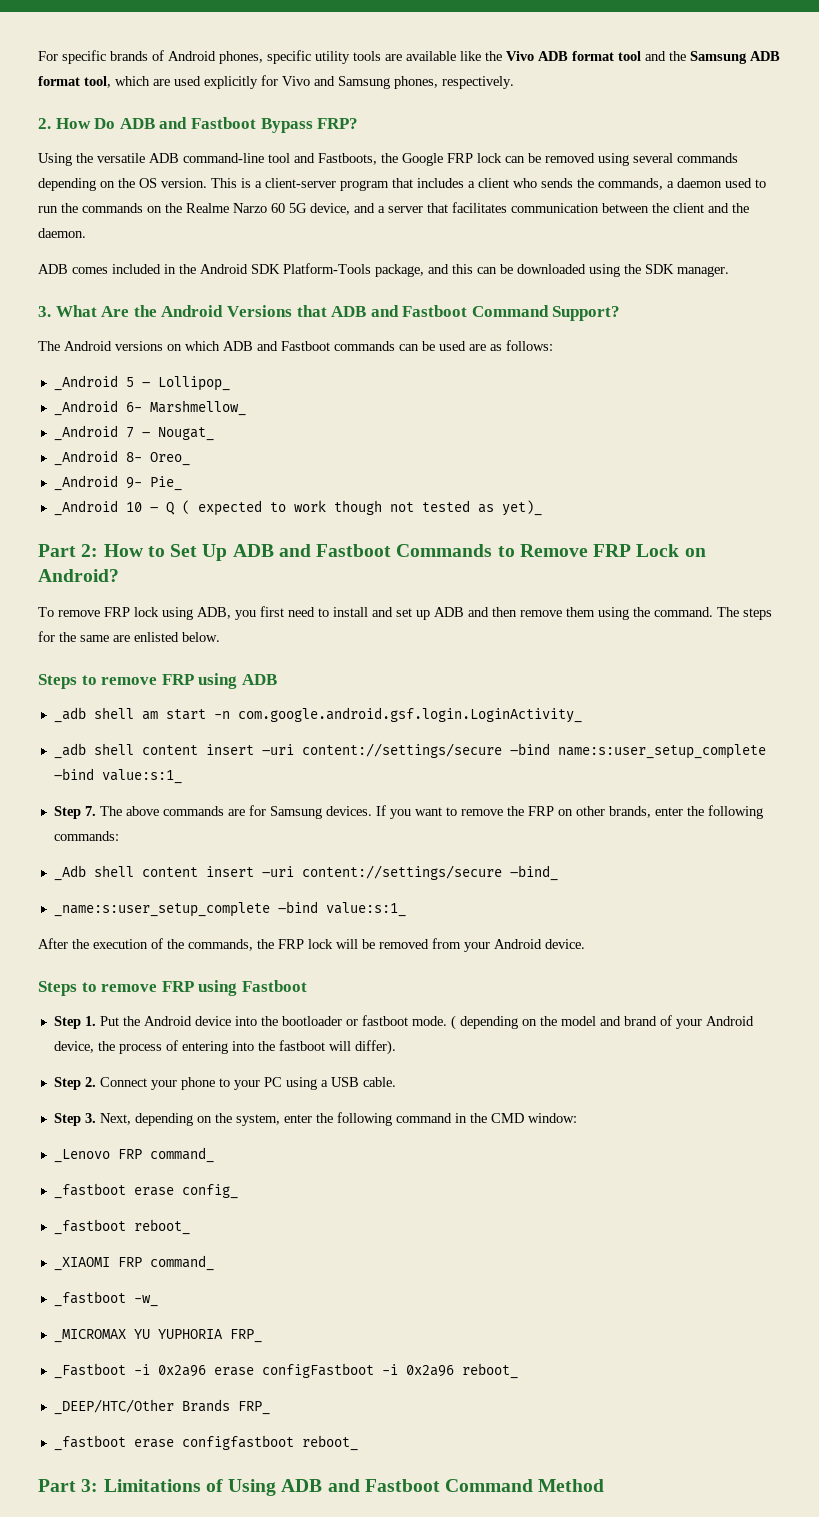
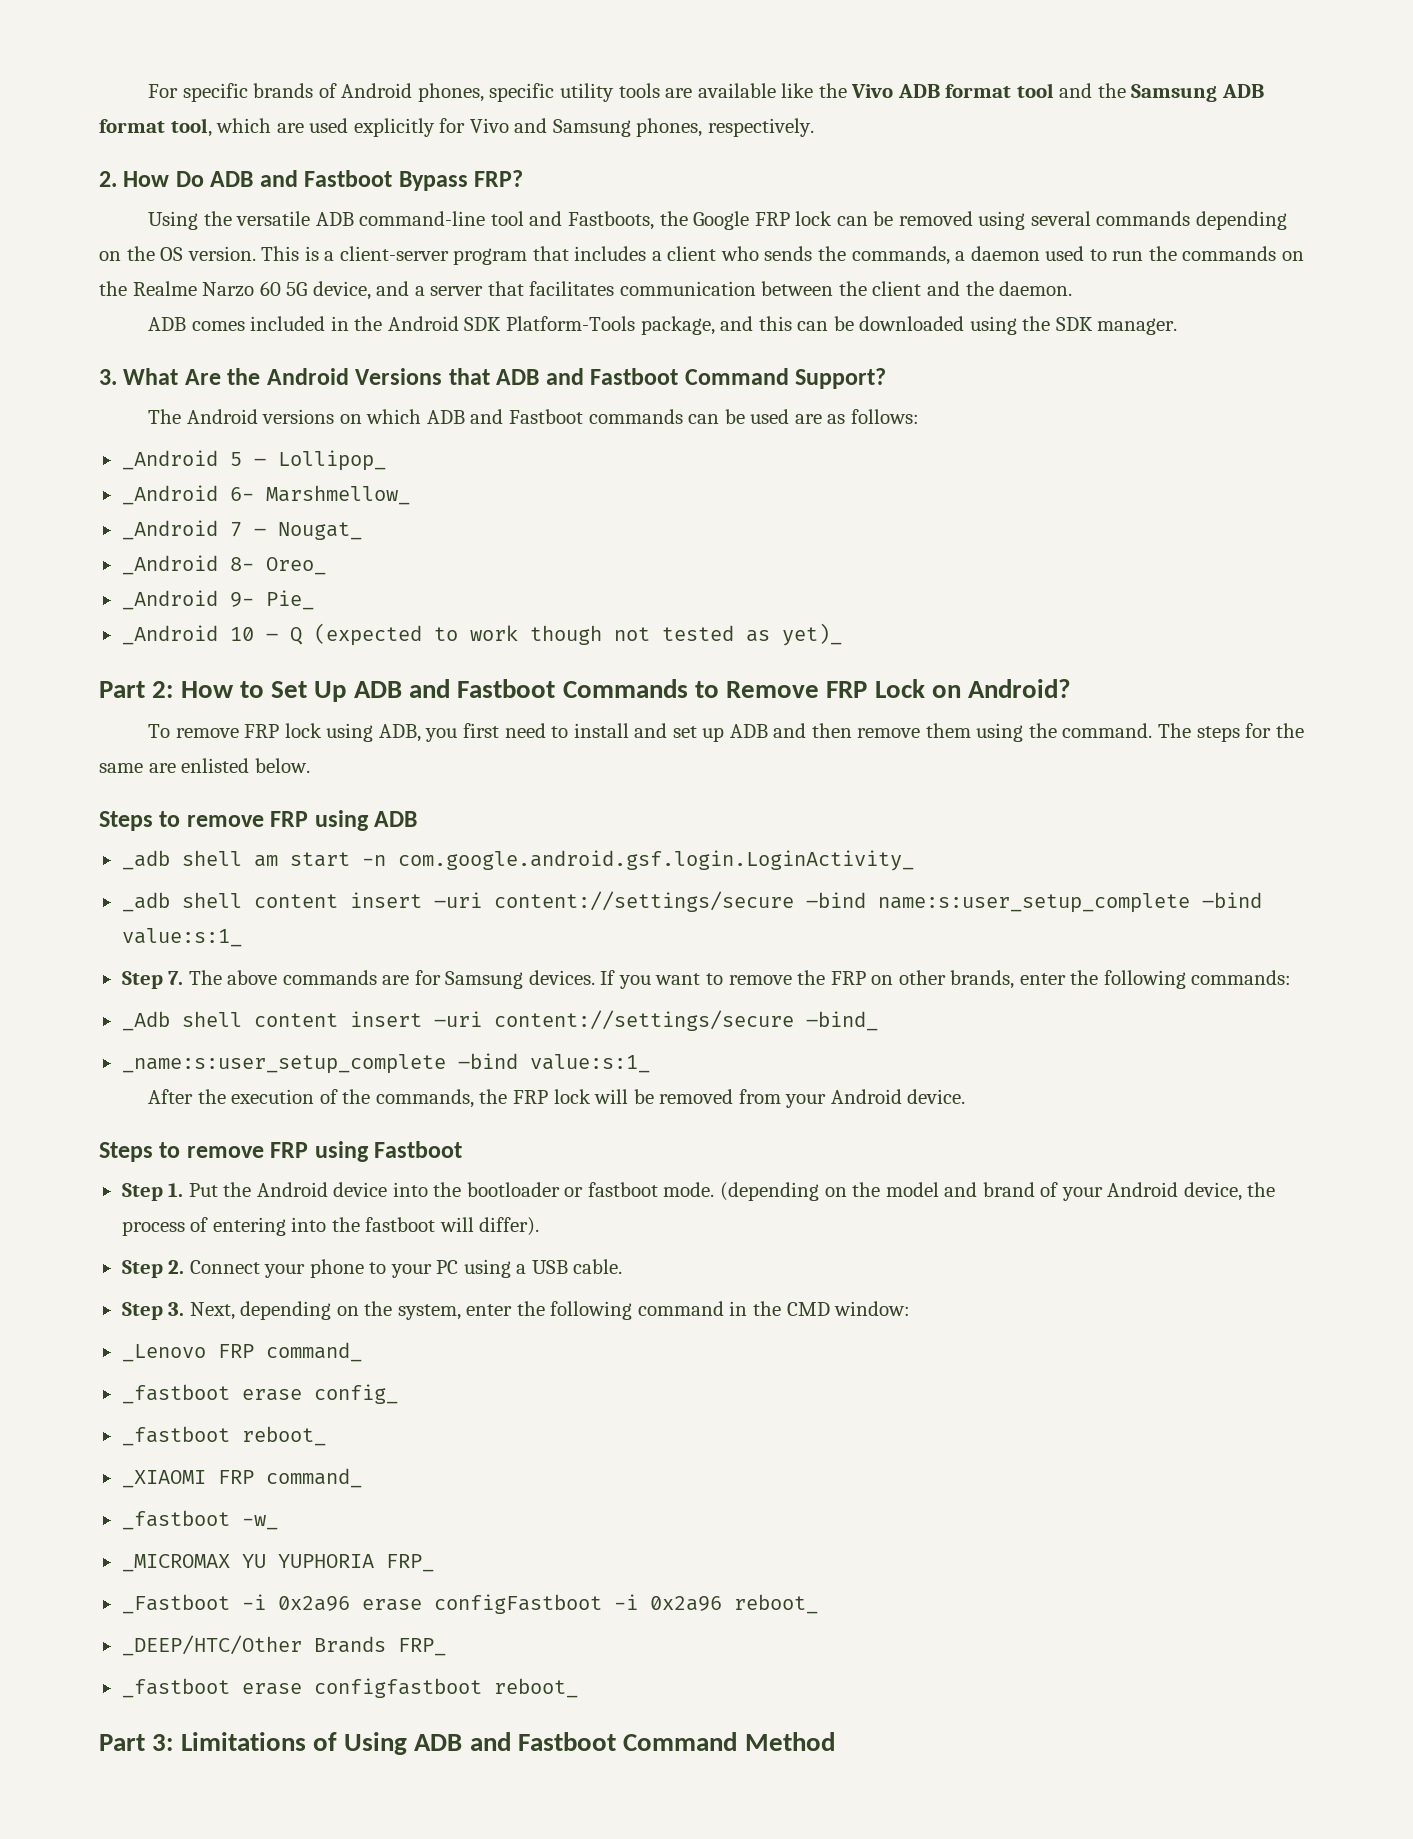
[181,500,262,516] ( expected -> [313,623,422,646] (expected
[450,1015,518,1030] ( depending -> [719,1182,819,1201] (depending

